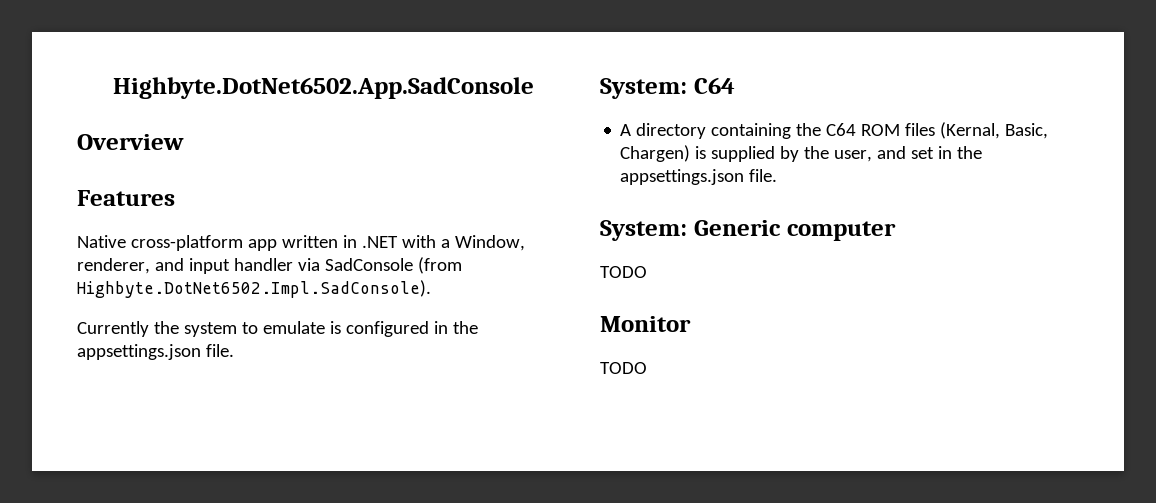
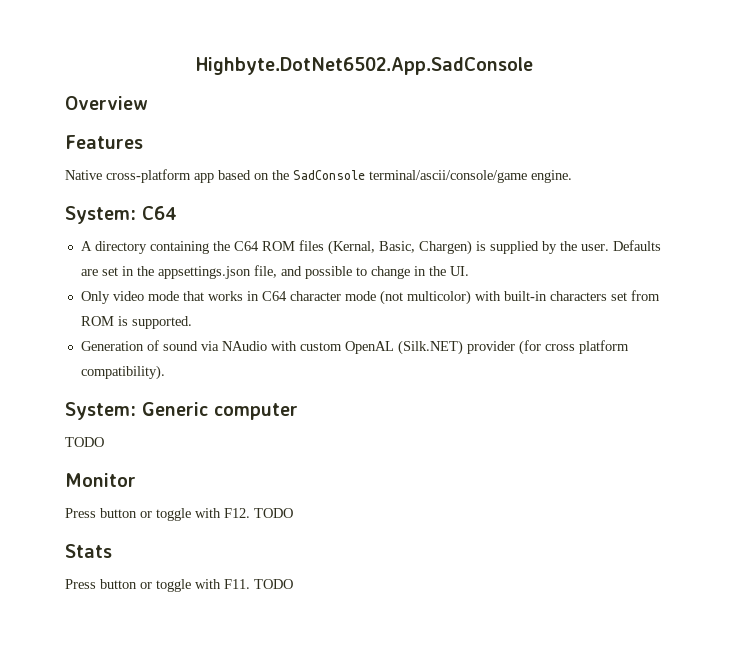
[281,235,525,251] [77,257,462,274] [77,280,431,298] [77,321,478,337] [77,344,234,360] written in .NET with a Window, renderer, and input handler via SadConsole (from Highbyte.DotNet6502.Impl.SadConsole). // Currently the system to emulate is configured in the appsettings.json file. -> [218,170,572,183] based on the SadConsole terminal/ascii/console/game engine.
[834,146,907,162] user, and -> [580,240,661,251] [80,269,98,276] user. Defaults are
[749,169,778,182] file. -> [253,265,469,279] [80,290,660,305] [80,316,192,329] [80,340,629,355] [80,365,165,380] file, and possible to change in the UI. // Only video mode that works in C64 character mode (not multicolor) with built-in characters set from ROM is supported. // Generation of sound via NAudio with custom OpenAL (Silk.NET) provider (for cross platform compatibility).
(691, 324) none -> [65,508,293,521] [65,544,112,558] [65,579,250,592] Press button or toggle with F12. TODO // Stats // Press button or toggle with F11.

